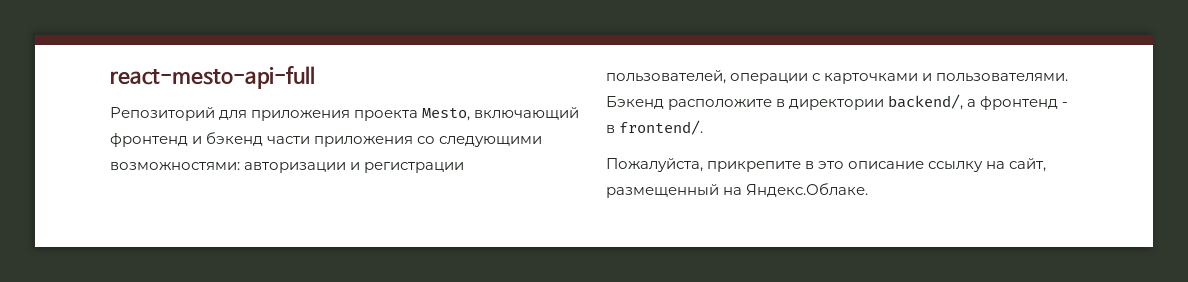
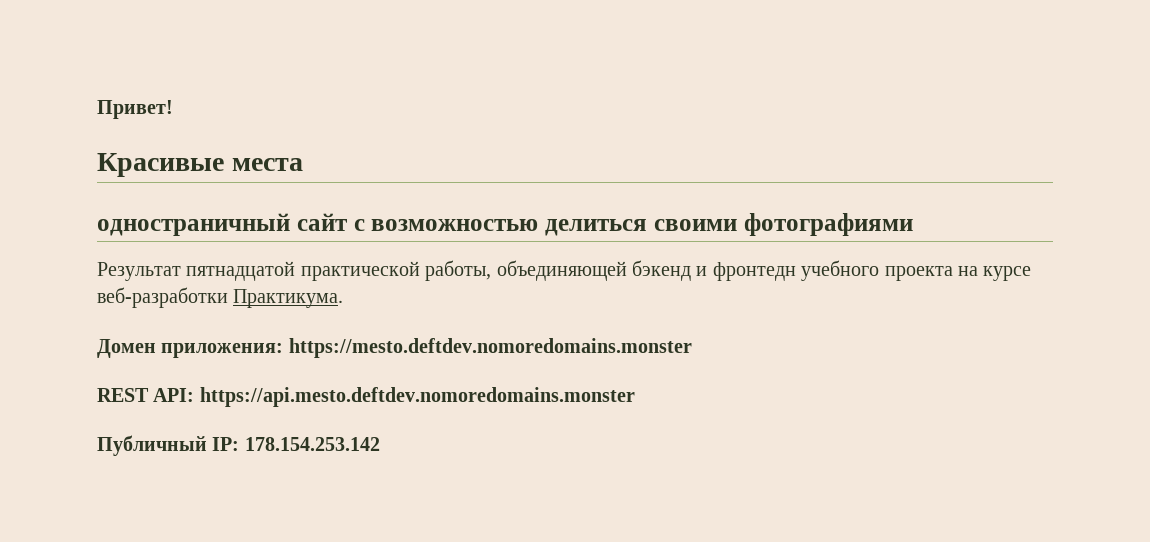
[110,66,315,89] [110,107,580,121] [110,132,543,147] [110,162,465,173] [606,70,1069,84] [606,94,1069,110] [606,120,704,135] [606,158,1047,172] [606,183,869,198] react-mesto-api-full // Репозиторий для приложения проекта Mesto, включающий фронтенд и бэкенд части приложения со следующими возможностями: авторизации и регистрации пользователей, операции с карточками и пользователями. Бэкенд расположите в директории backend/, а фронтенд - в frontend/. // Пожалуйста, прикрепите в это описание ссылку на сайт, размещенный на Яндекс.Облаке. -> [97,100,173,119] [97,153,303,177] [97,213,913,236] [97,260,1032,281] [97,287,344,308] [97,338,692,358] [97,387,635,407] [97,435,380,456] Привет! // Красивые места // одностраничный сайт с возможностью делиться своими фотографиями // Результат пятнадцатой практической работы, объединяющей бэкенд и фронтедн учебного проекта на курсе веб-разработки Практикума. // Домен приложения: https://mesto.deftdev.nomoredomains.monster // REST API: https://api.mesto.deftdev.nomoredomains.monster // Публичный IP: 178.154.253.142

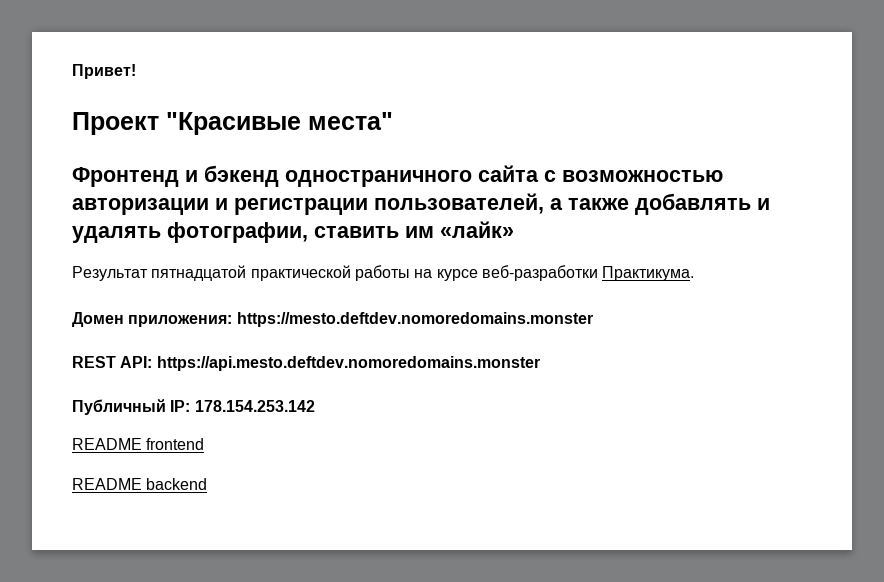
[97,153,303,177] [97,213,913,236] [97,260,953,281] Красивые места // одностраничный сайт с возможностью делиться своими фотографиями // Результат пятнадцатой практической работы, объединяющей бэкенд и фронтедн учебного проекта -> [72,112,393,135] [72,165,723,187] [72,193,770,215] [72,221,514,243] [72,265,410,281] Проект "Красивые места" // Фронтенд и бэкенд одностраничного сайта с возможностью авторизации и регистрации пользователей, а также добавлять и удалять фотографии, ставить им «лайк» // Результат пятнадцатой практической работы
(380, 444) none -> [72,438,205,450] [72,478,208,490] // README frontend // README backend

